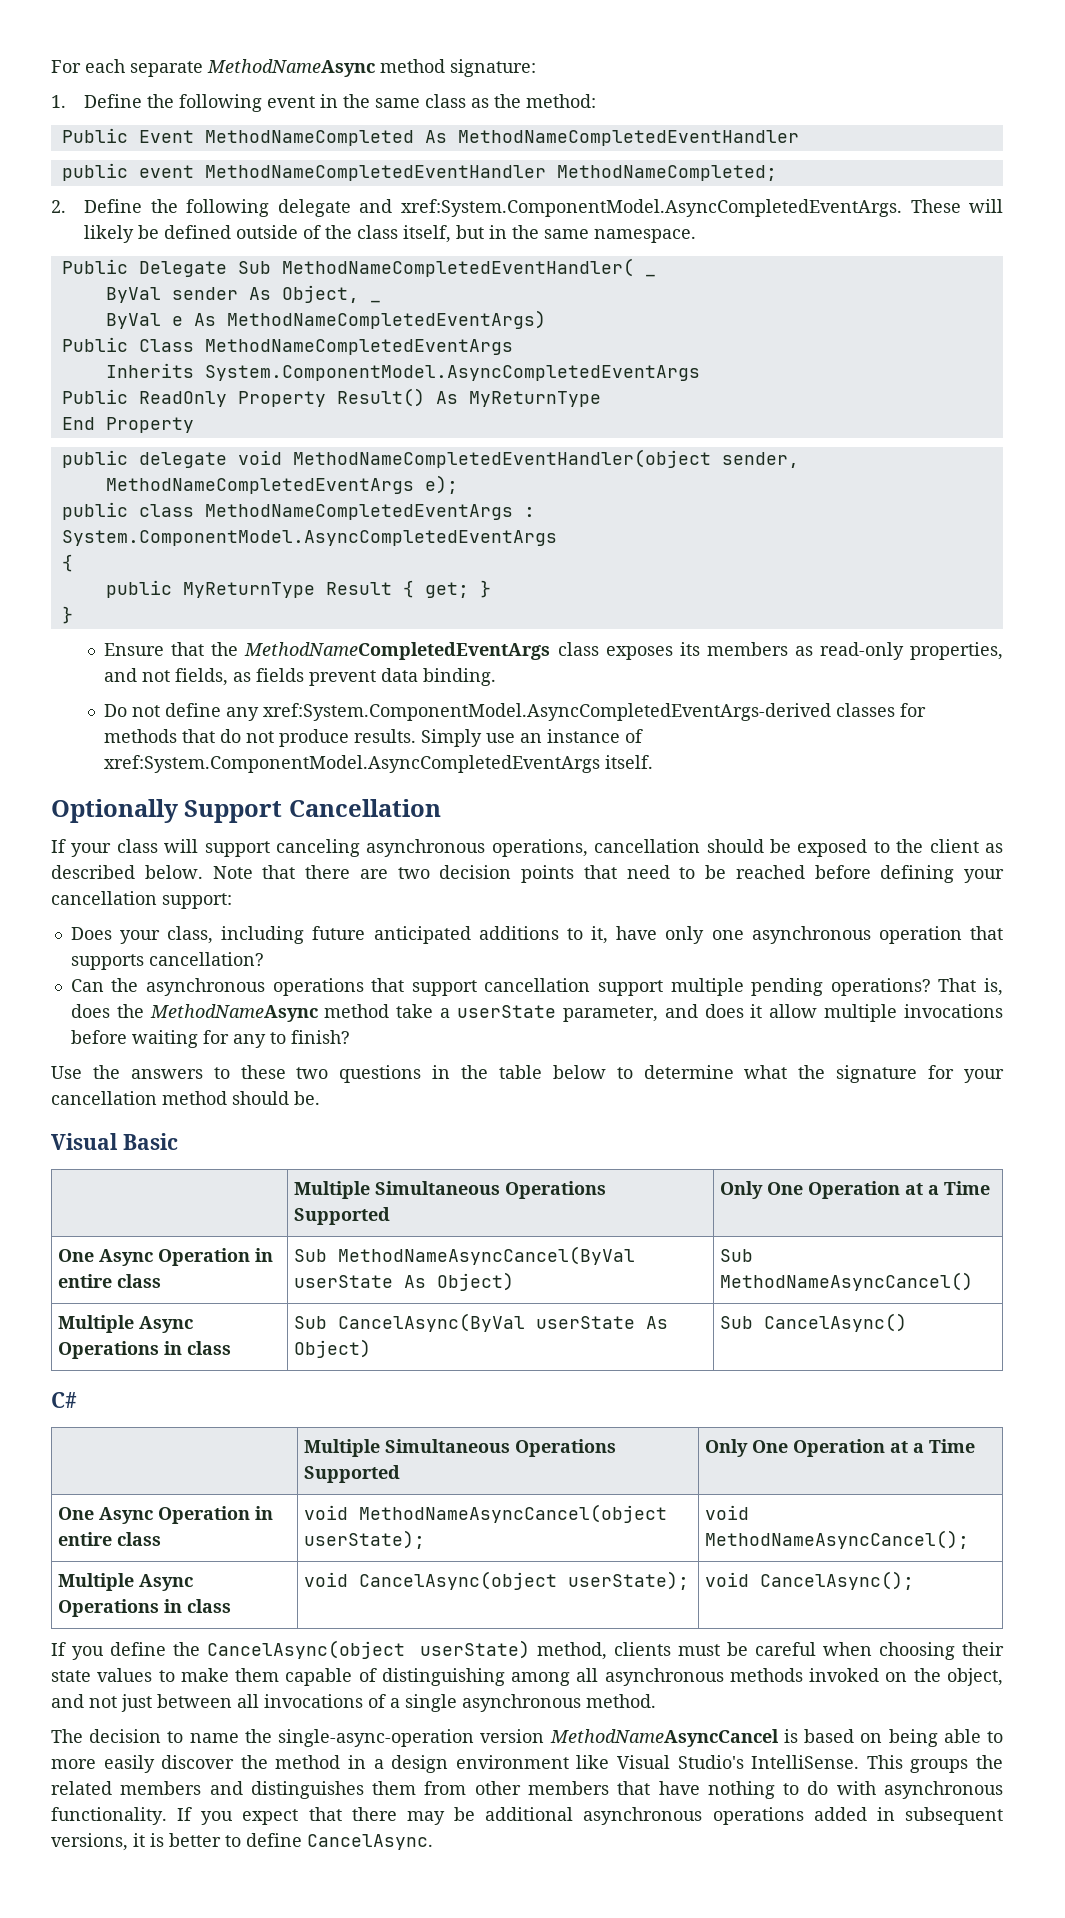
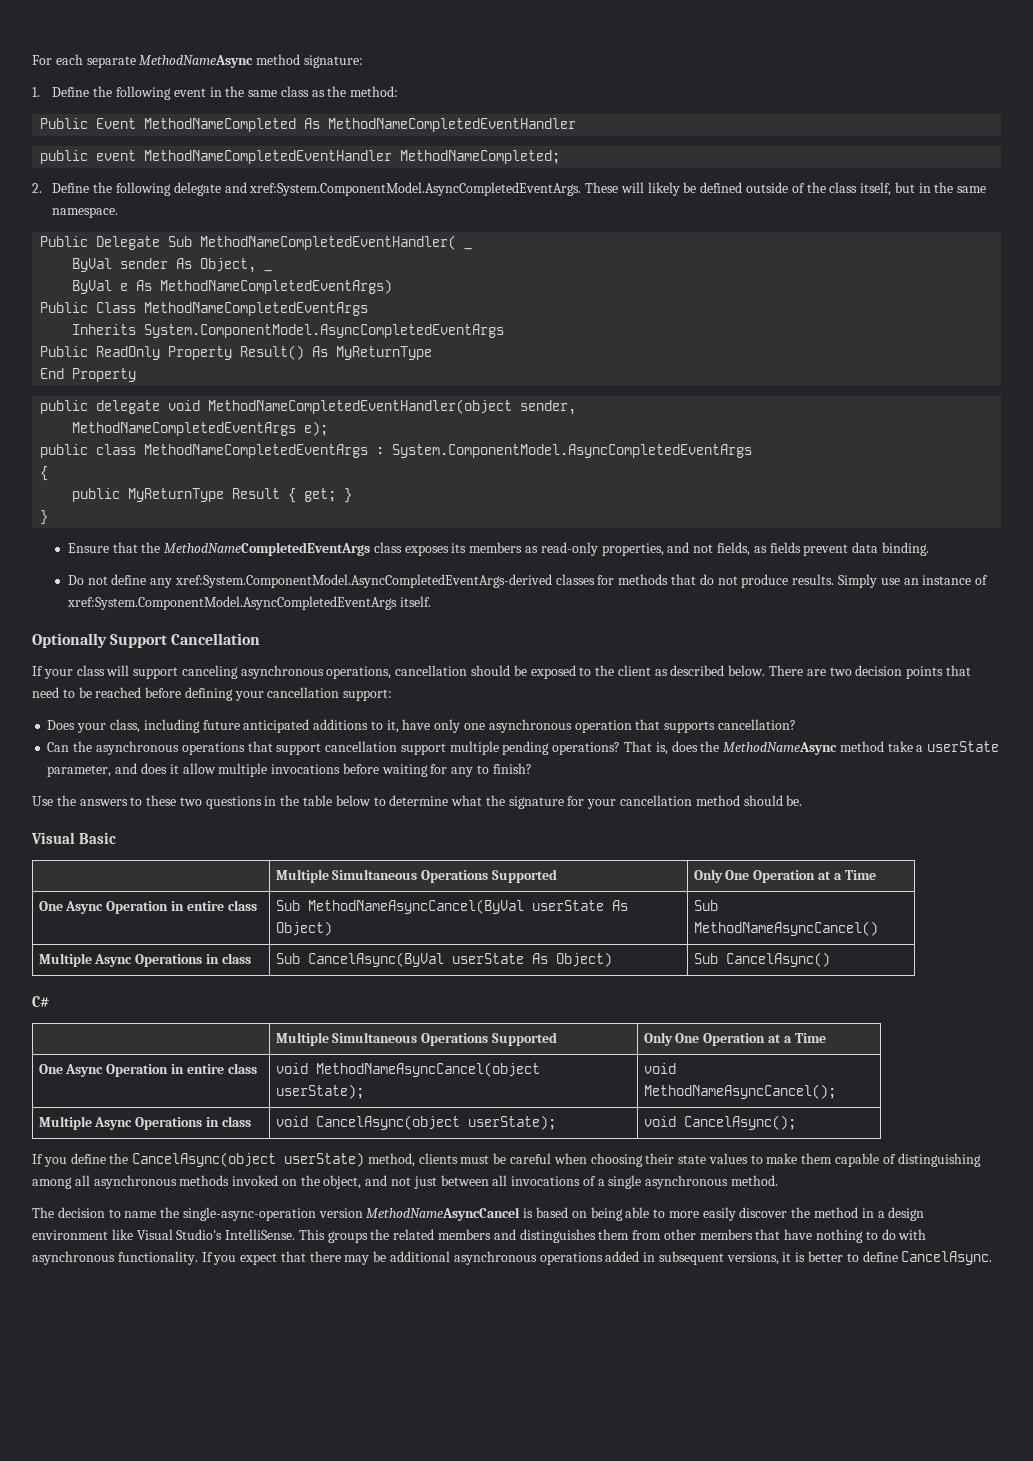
[212,865,350,879] Note that there -> [769,665,804,676] There

